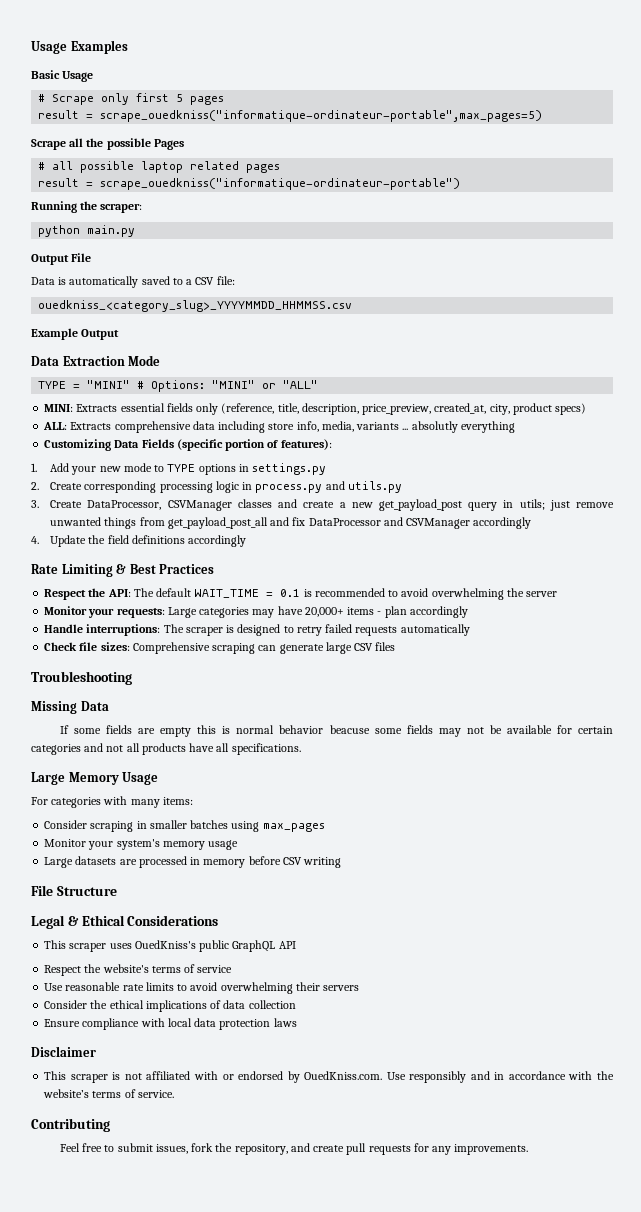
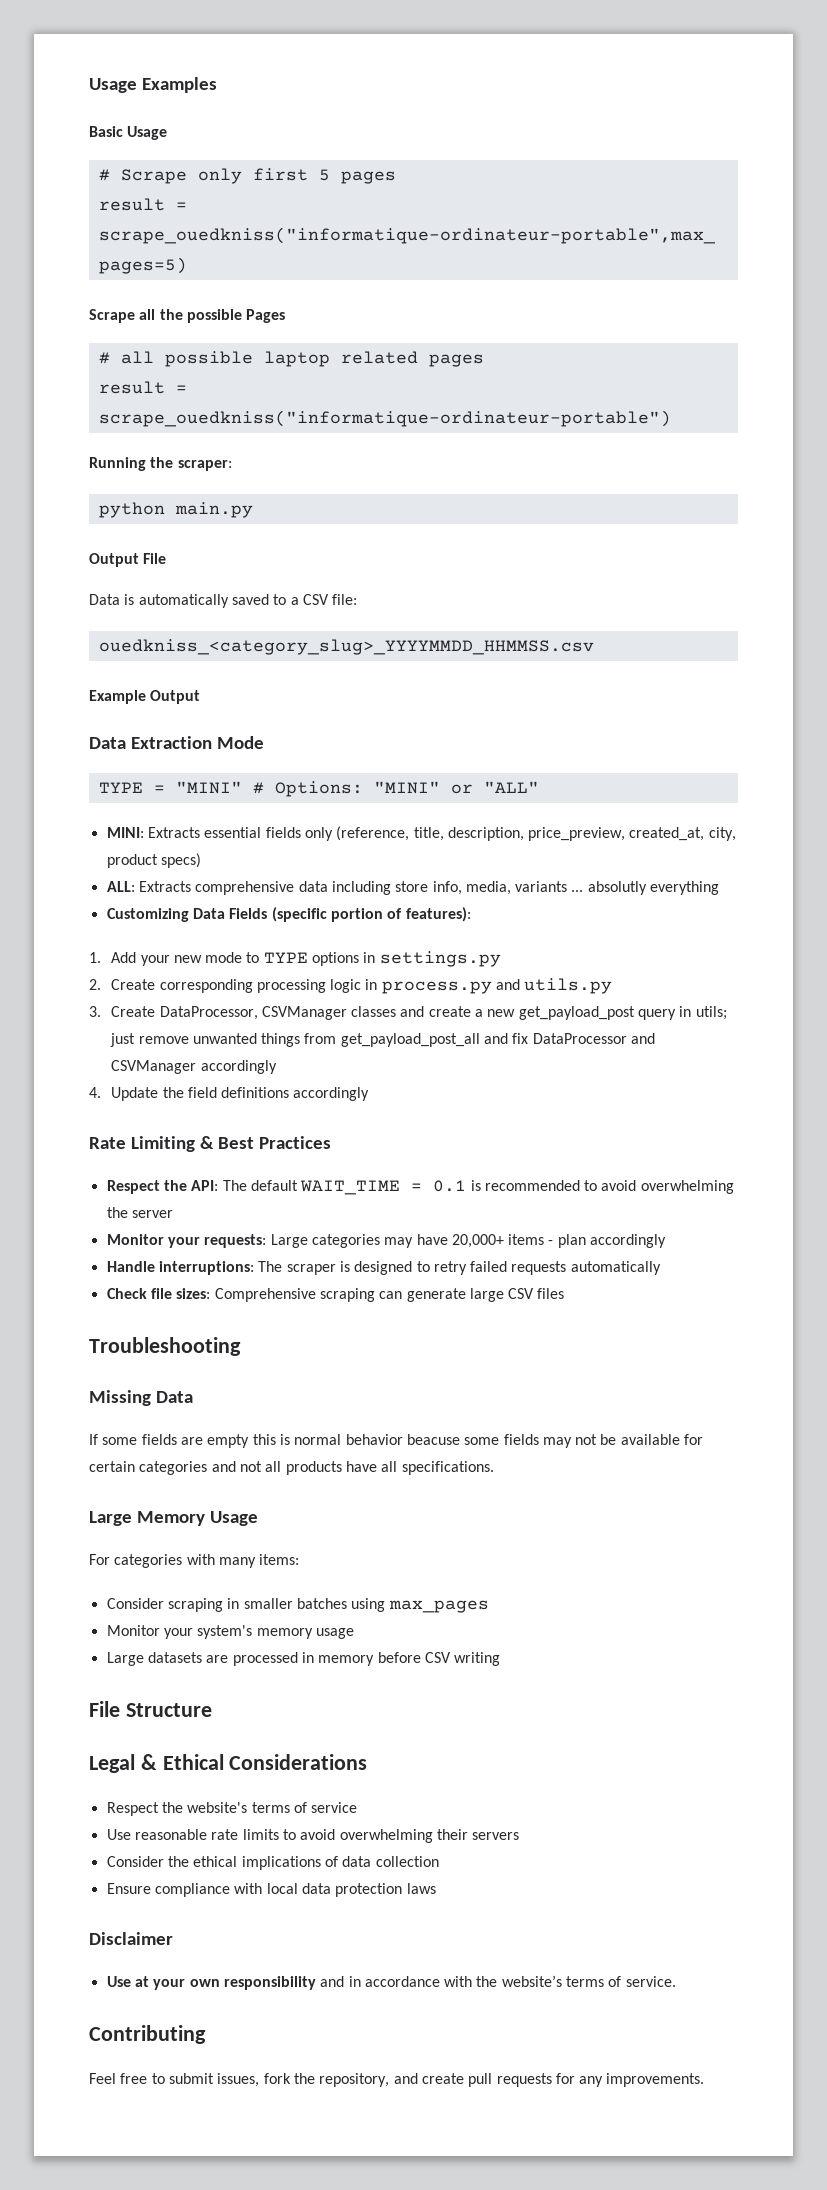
[44,940,296,952] // This scraper uses OuedKniss's public GraphQL API -> (368, 1762) none
[44,1071,467,1083] This scraper is not affiliated with or endorsed by OuedKniss.com. Use responsibly -> [106,1976,316,1990] Use at your own responsibility

